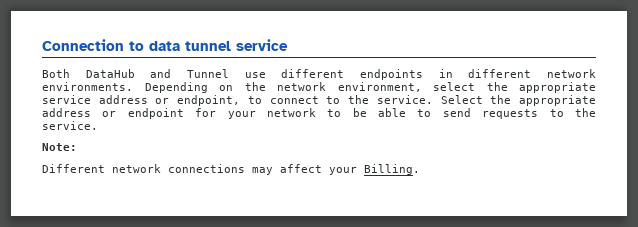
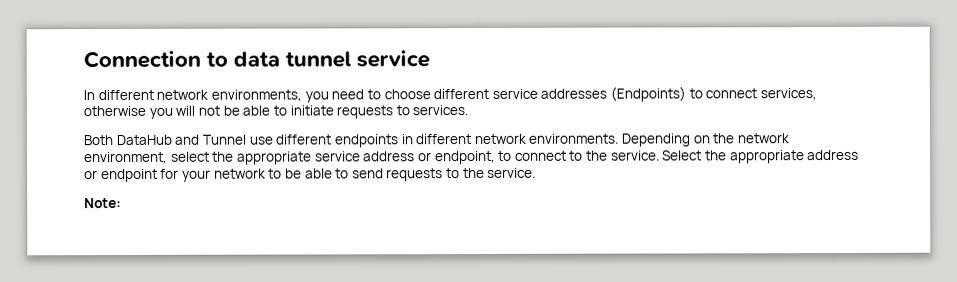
(288, 45) none -> [83,86,818,103] [83,105,469,119] // In different network environments, you need to choose different service addresses (Endpoints) to connect services, otherwise you will not be able to initiate requests to services.
[42,164,420,175] // Different network connections may affect your Billing. -> (122, 203) none

